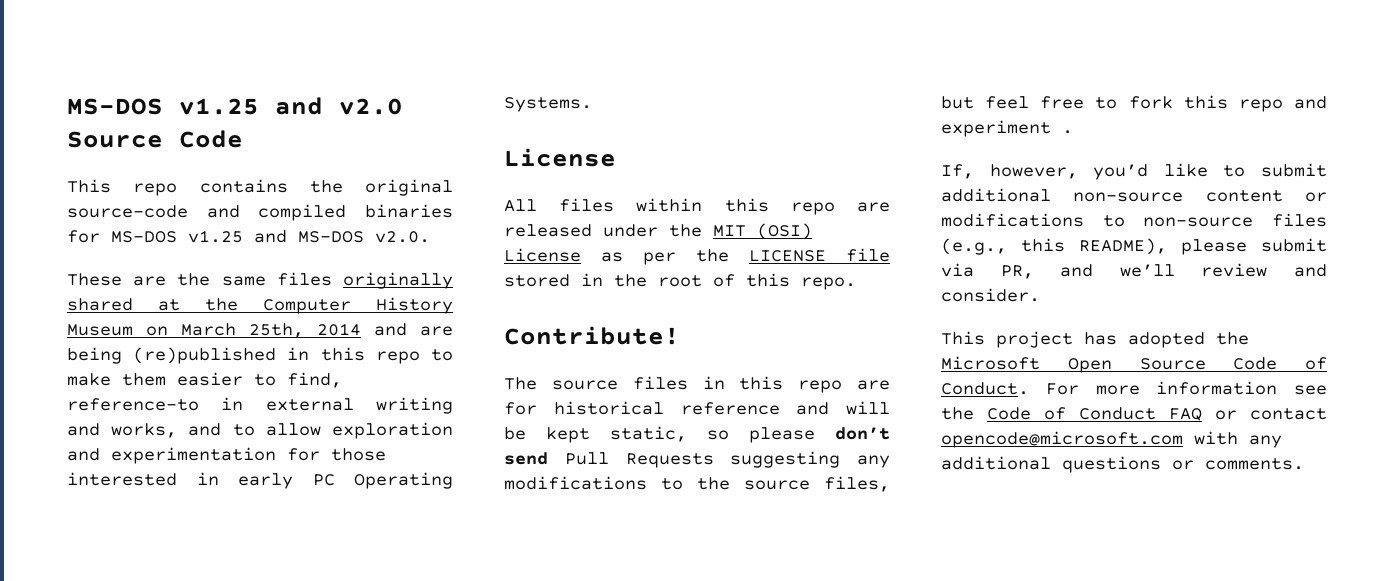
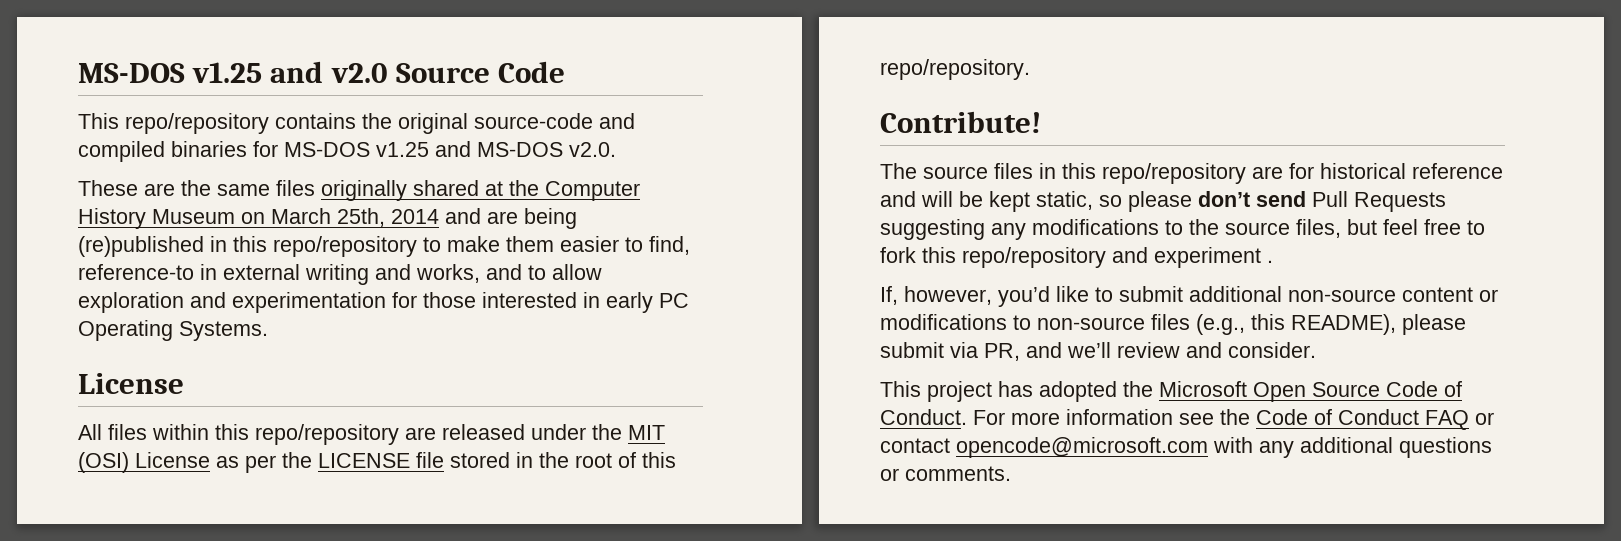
[133,183,178,196] repo -> [125,113,269,134] repo/repository
[375,351,420,364] repo -> [273,236,417,257] repo/repository
[790,202,835,215] repo -> [255,424,399,445] repo/repository
[801,277,856,290] repo. -> [880,59,1030,80] repo/repository.
[798,380,843,393] repo -> [1102,163,1246,184] repo/repository
[1238,99,1283,112] repo -> [962,247,1106,268] repo/repository

